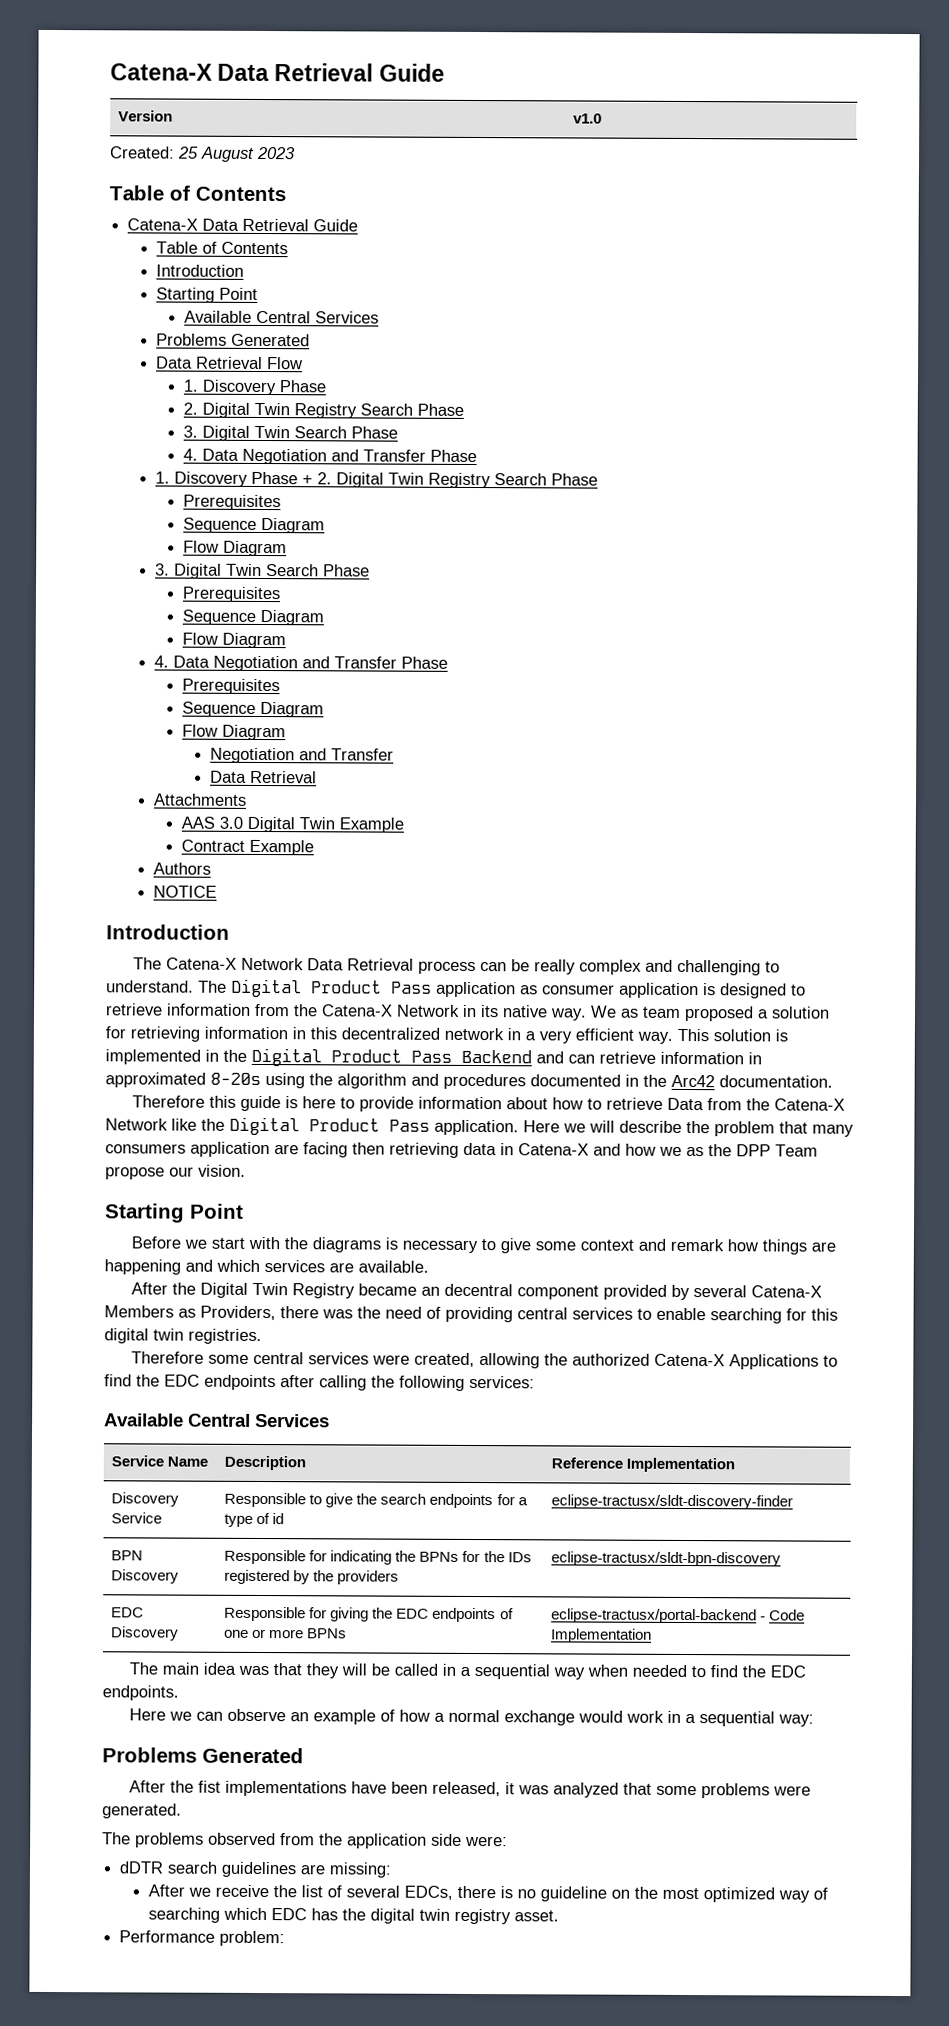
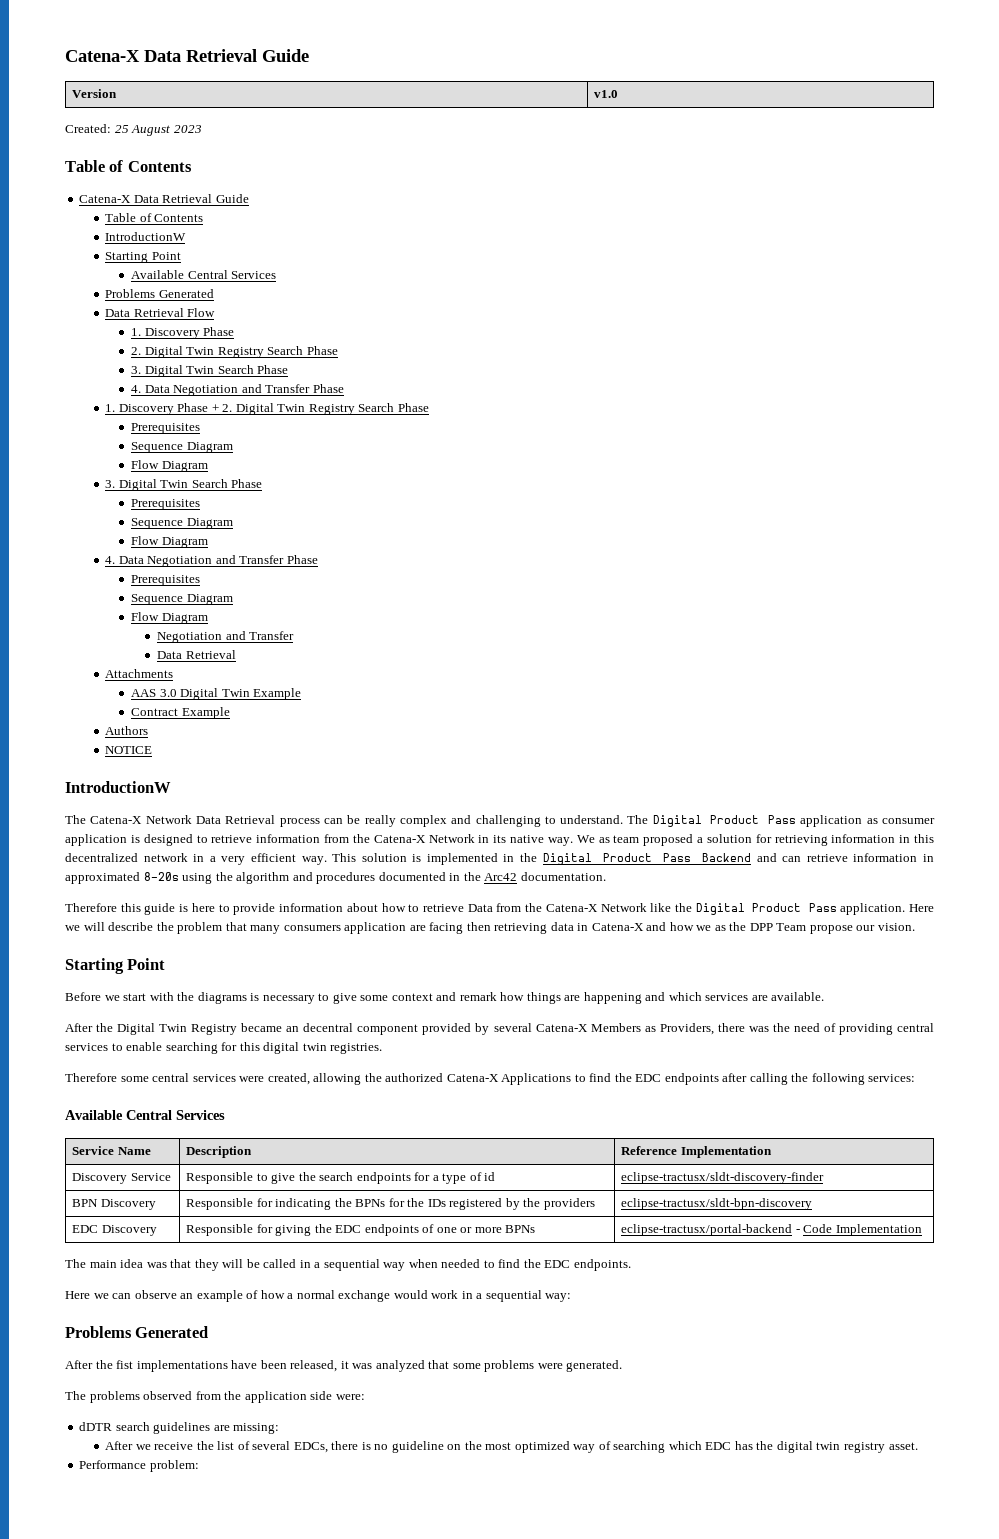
[155,264,244,277] Introduction -> [105,232,187,241] IntroductionW
[106,924,230,940] Introduction -> [65,781,171,793] IntroductionW

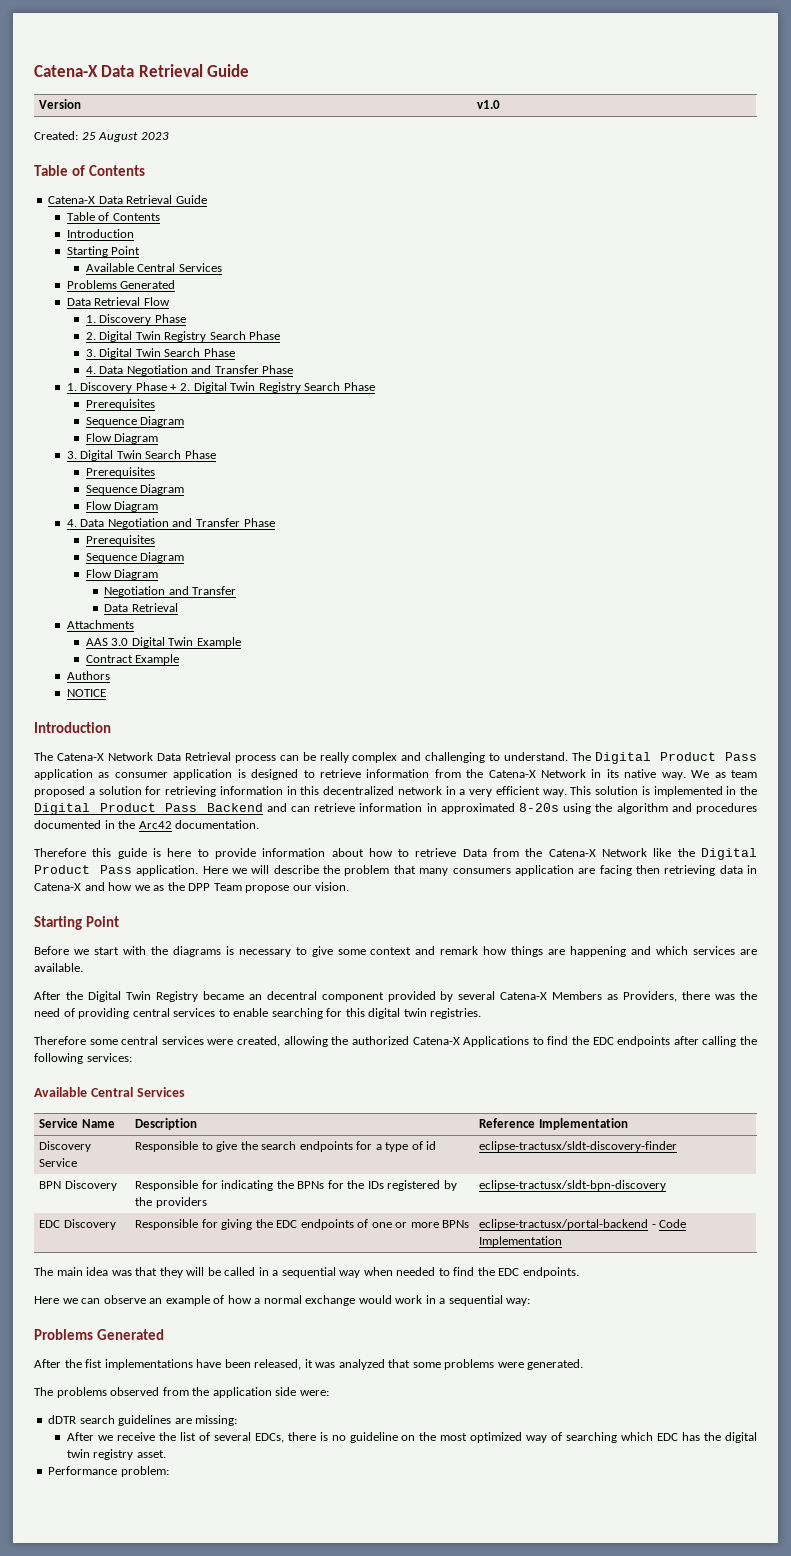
[105,232,187,241] IntroductionW -> [66,229,134,238] Introduction
[65,781,171,793] IntroductionW -> [34,722,111,733] Introduction

